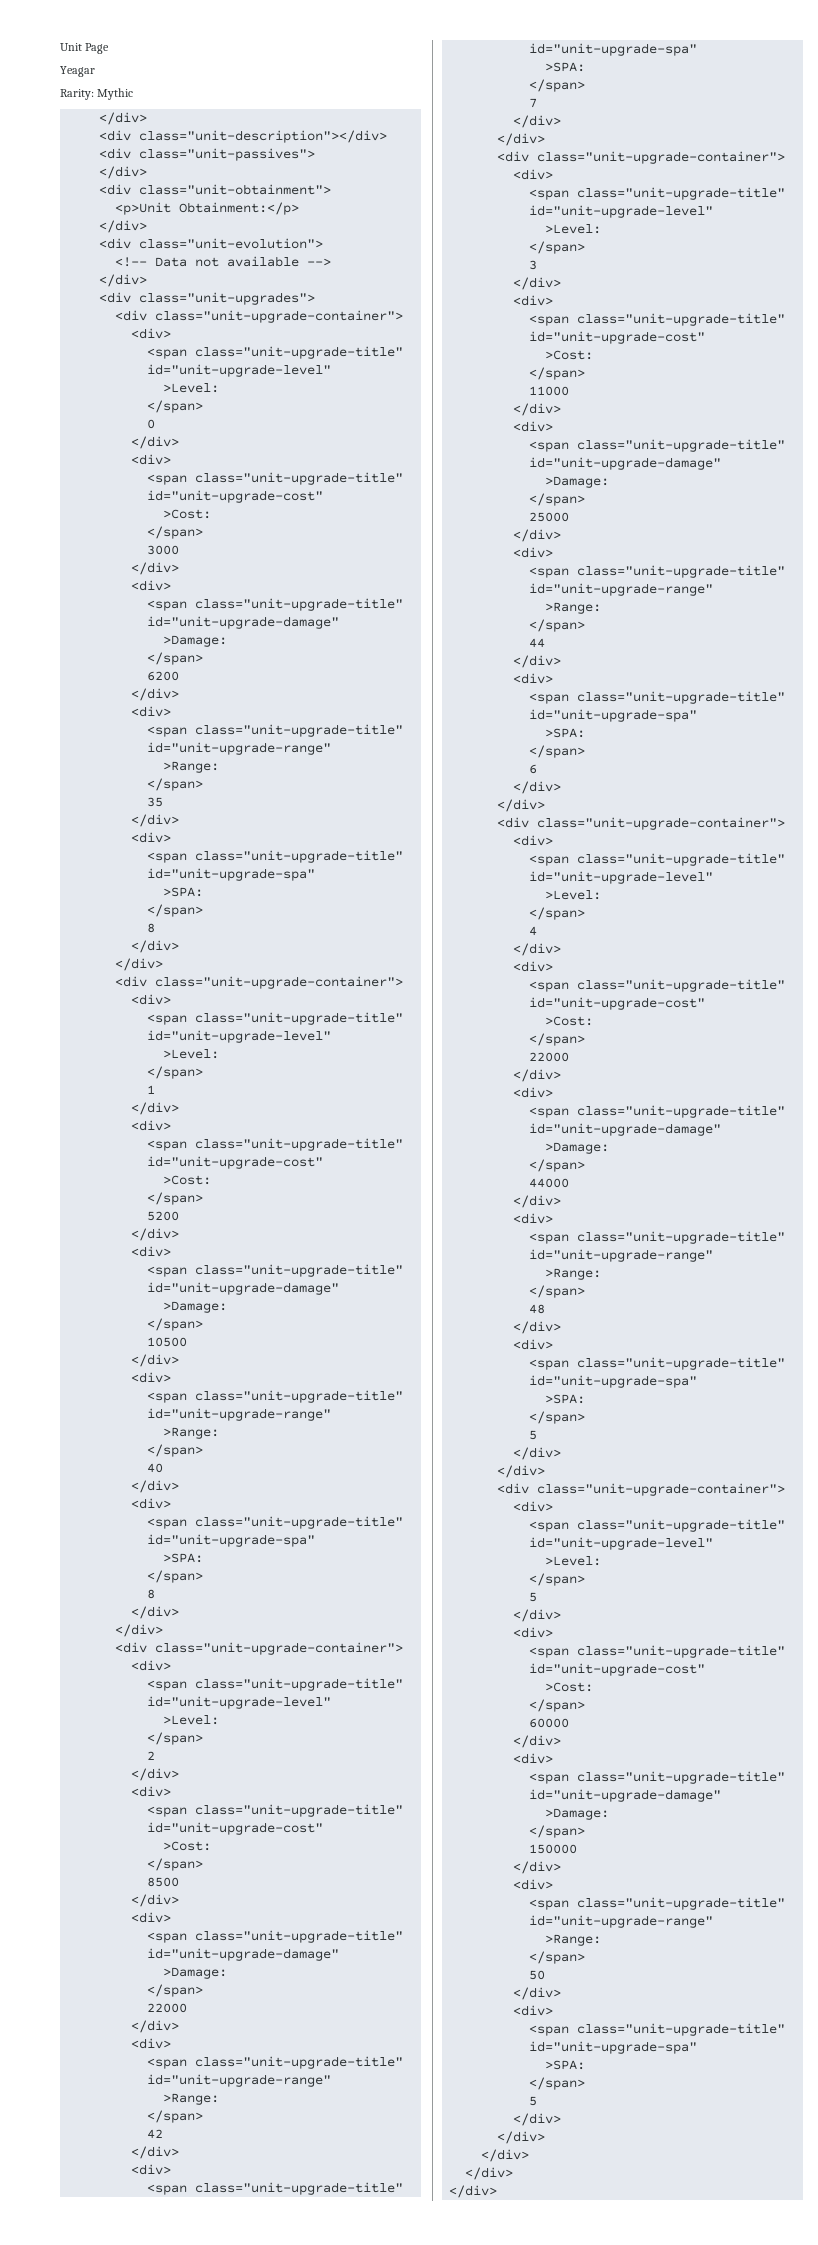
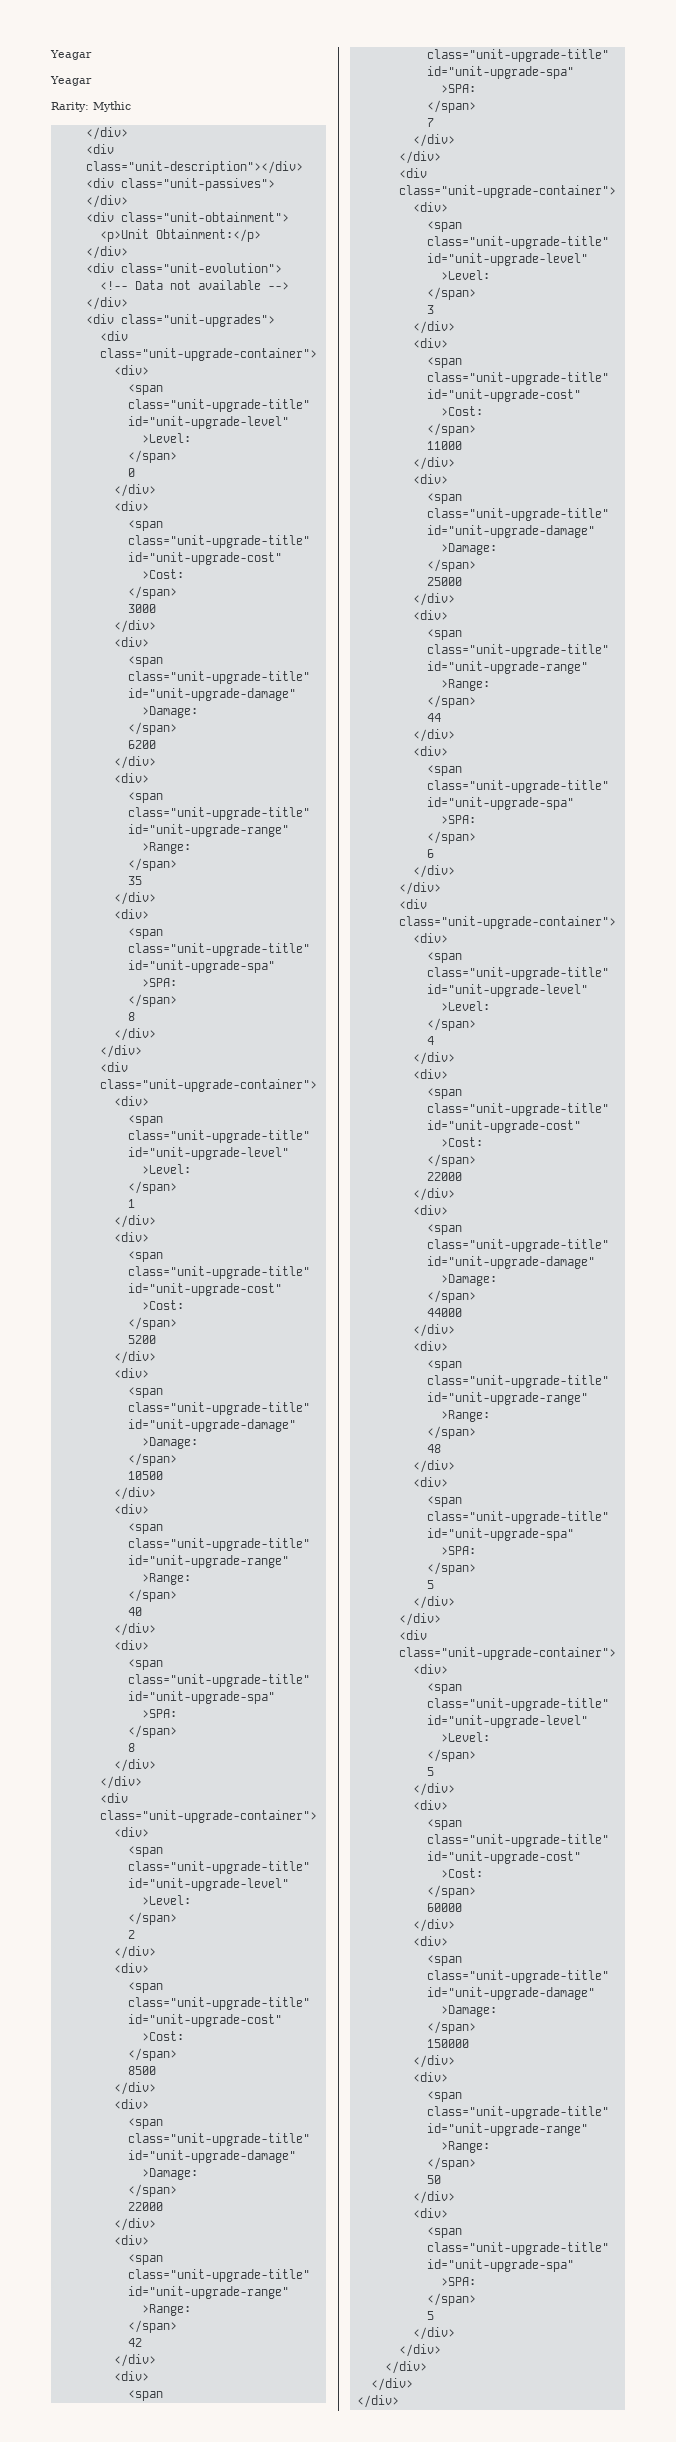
[60,43,110,54] Unit Page -> [50,50,92,60] Yeagar

